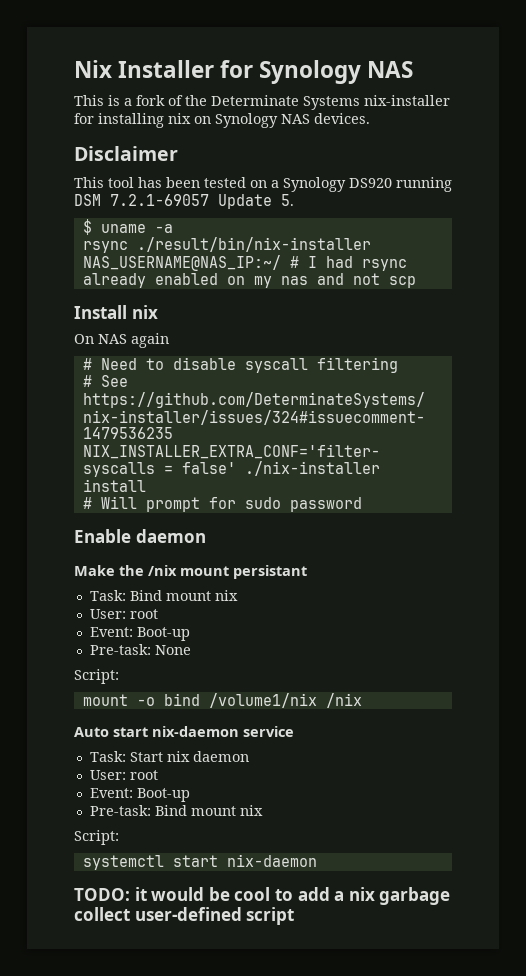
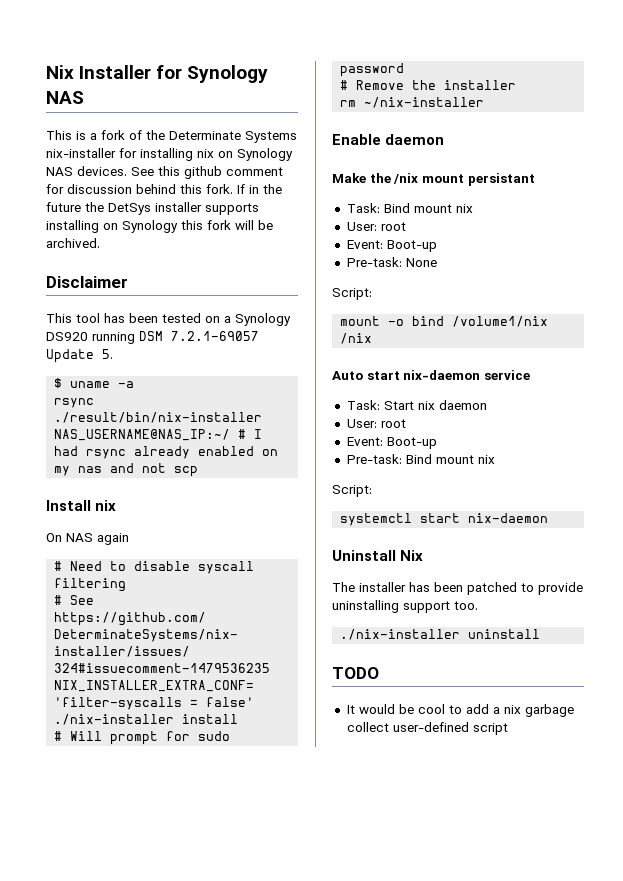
(370, 118) none -> [131,166,283,179] [46,184,282,194] [46,202,259,215] [46,220,273,233] [46,238,100,248] See this github comment for discussion behind this fork. If in the future the DetSys installer supports installing on Synology this fork will be archived.
(362, 504) none -> [340,80,517,90] [340,97,485,108] // # Remove the installer // rm ~/nix-installer
[74,887,147,901] TODO: it -> [332,550,424,561] [332,582,583,595] [332,600,478,613] [340,629,541,640] [332,667,379,679] [346,705,355,714] Uninstall Nix // The installer has been patched to provide uninstalling support too. // ./nix-installer uninstall // TODO // It

